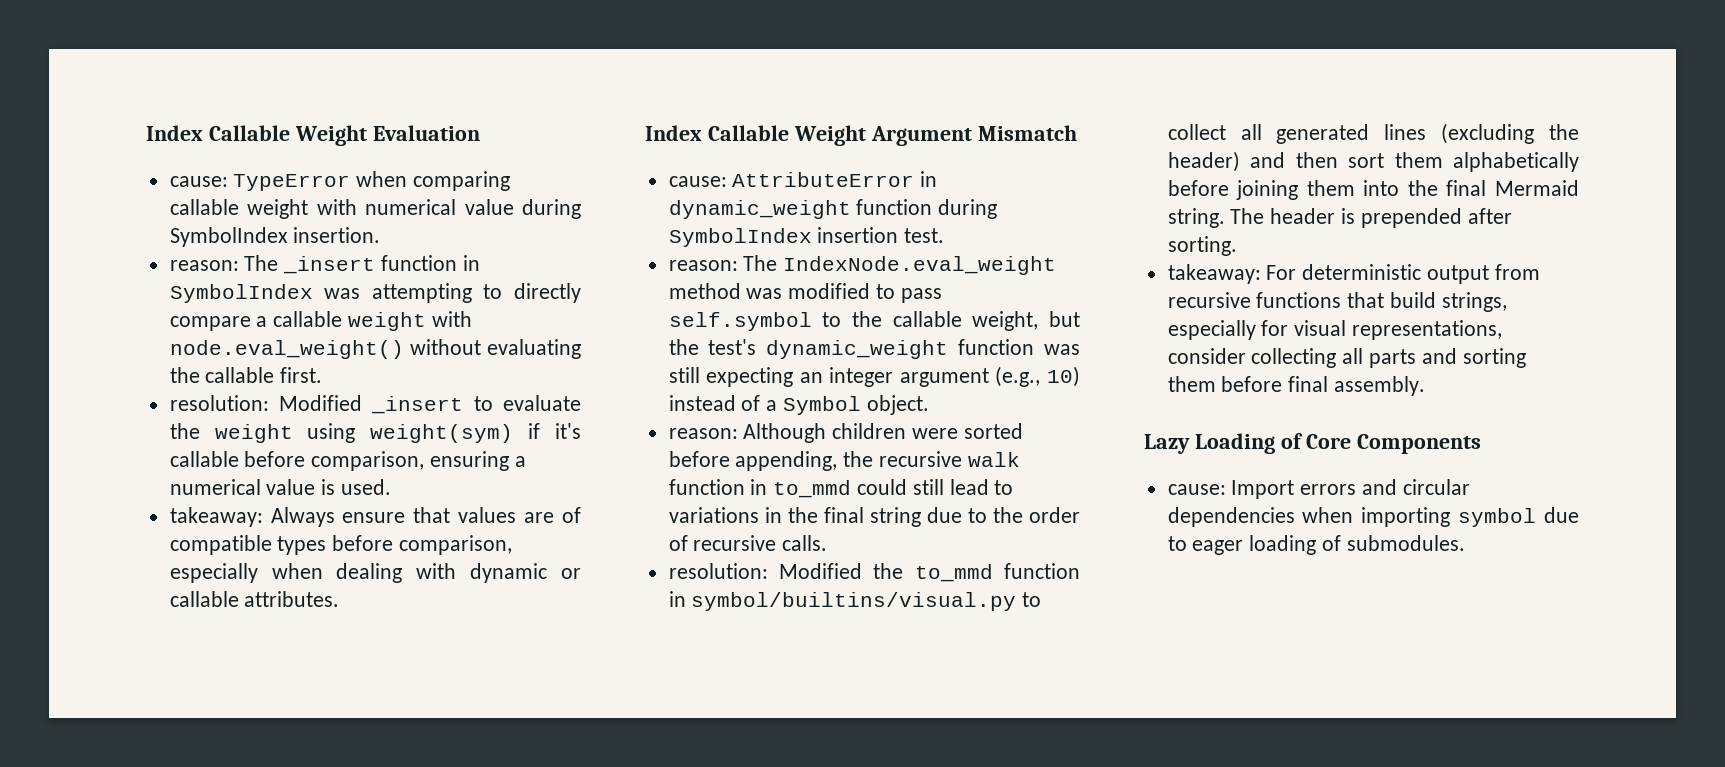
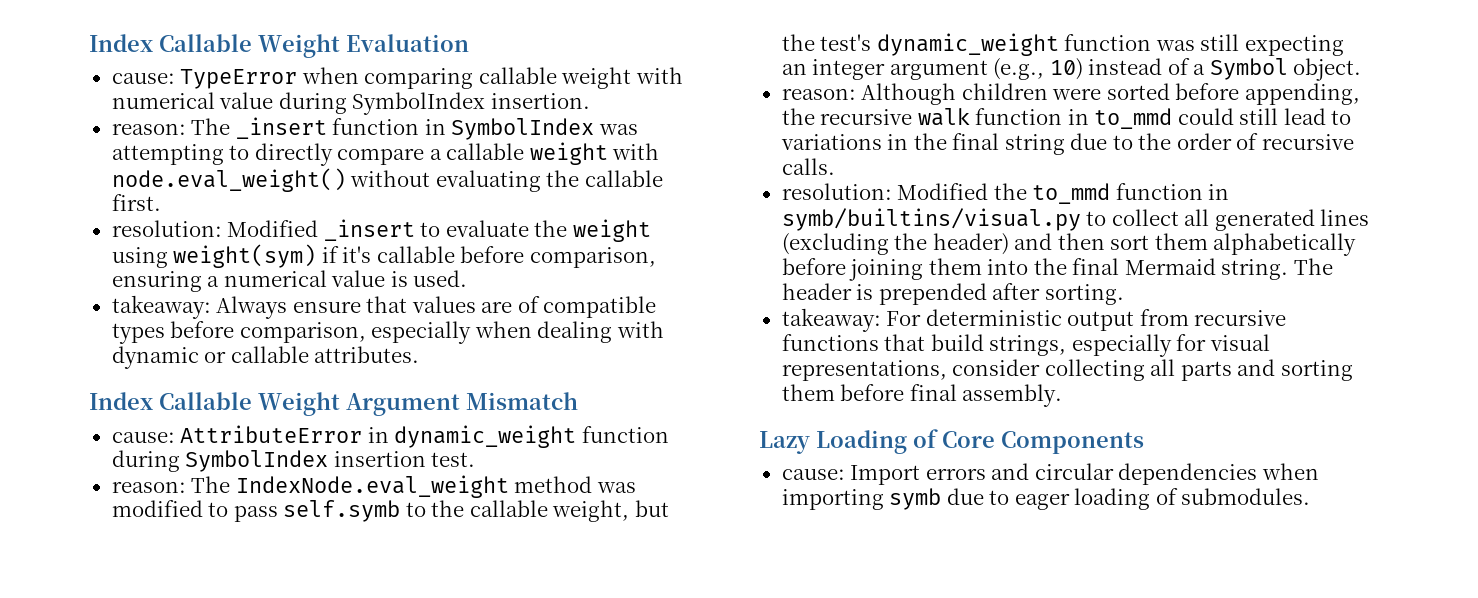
[668,312,812,331] self.symbol -> [283,500,401,522] self.symb
[691,592,1017,611] symbol/builtins/visual.py -> [781,208,1081,231] symb/builtins/visual.py
[1458,508,1537,527] symbol -> [889,488,942,510] symb

